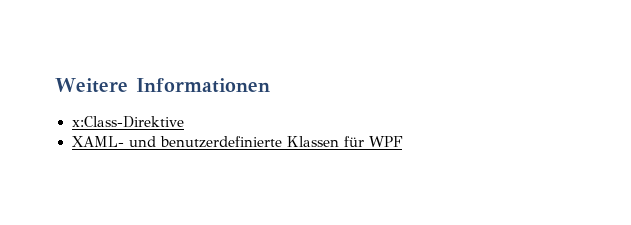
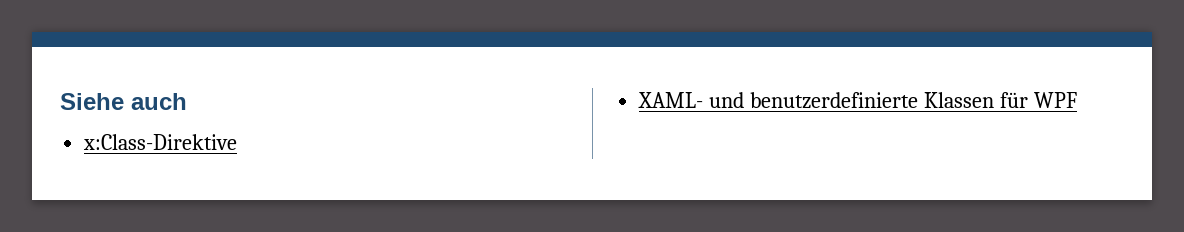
[55,78,270,93] Weitere Informationen -> [60,93,187,110] Siehe auch

